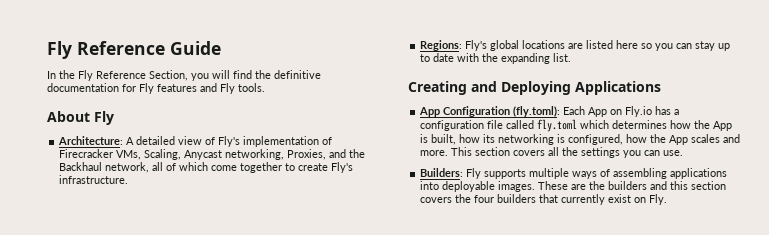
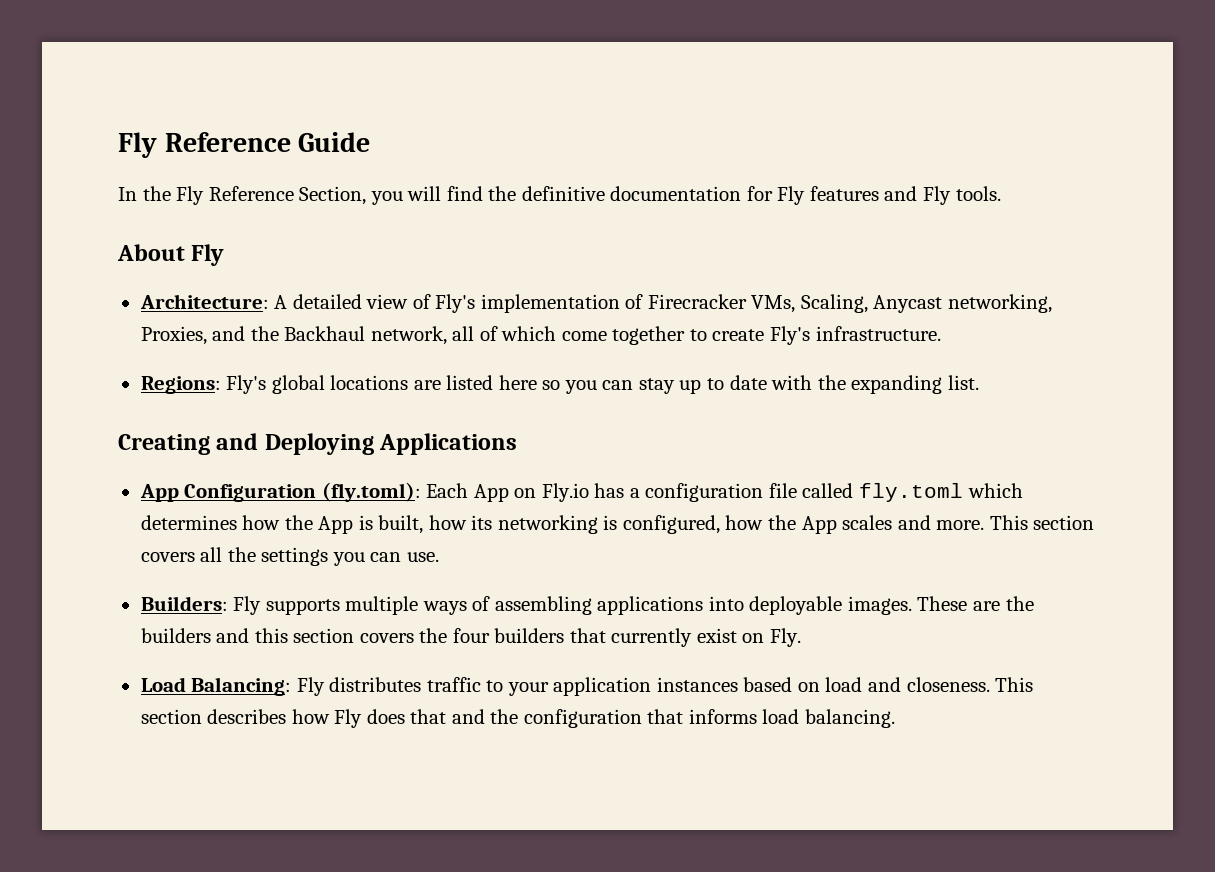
(668, 199) none -> [140,677,1034,696] [140,709,895,728] // Load Balancing: Fly distributes traffic to your application instances based on load and closeness. This section describes how Fly does that and the configuration that informs load balancing.

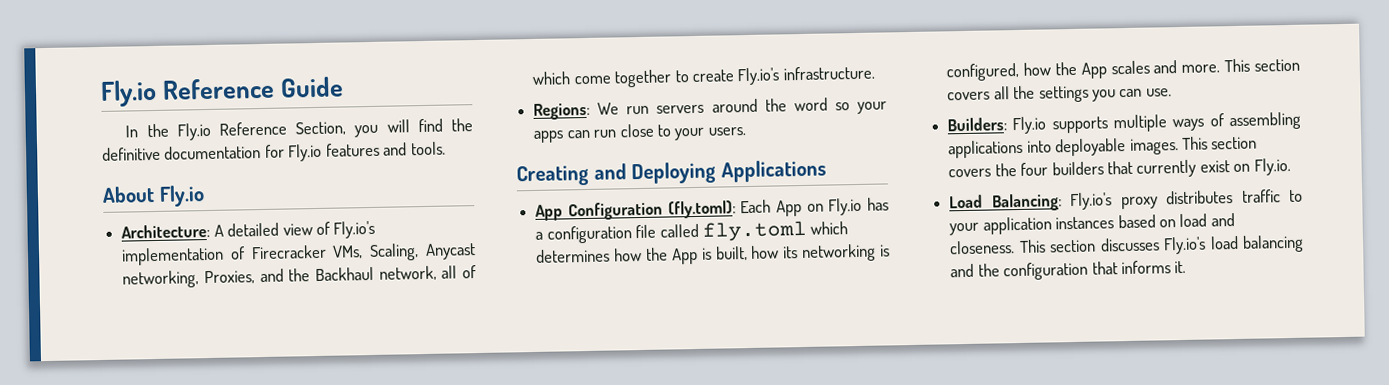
[118,132,157,158] Fly -> [100,79,157,107] Fly.io
[176,186,205,205] Fly -> [176,122,211,141] Fly.io
[777,186,806,205] Fly -> [288,143,323,162] Fly.io
[923,186,952,205] Fly -> (408, 149) none
[191,244,225,266] Fly -> [158,185,205,207] Fly.io
[435,294,476,313] Fly's -> [333,220,376,239] Fly.io's
[769,326,810,345] Fly's -> [737,67,781,86] Fly.io's
[226,375,979,394] Fly's global locations are listed here so you can stay up to date with the expanding list. -> [597,97,887,115] [533,123,746,143] We run servers around the word so your apps can run close to your users.
[233,596,262,615] Fly -> [1012,116,1047,135] Fly.io
[917,596,1034,611] [140,628,288,643] These are the builders and this -> [1181,136,1208,150] This
[769,628,801,647] Fly. -> [1253,157,1291,176] Fly.io.
[296,677,325,696] Fly -> [1070,192,1158,211] Fly.io's proxy
[207,709,447,728] describes how Fly does that -> [1099,234,1304,255] discusses Fly.io's load balancing
[762,709,895,728] load balancing. -> [1174,260,1187,274] it.

